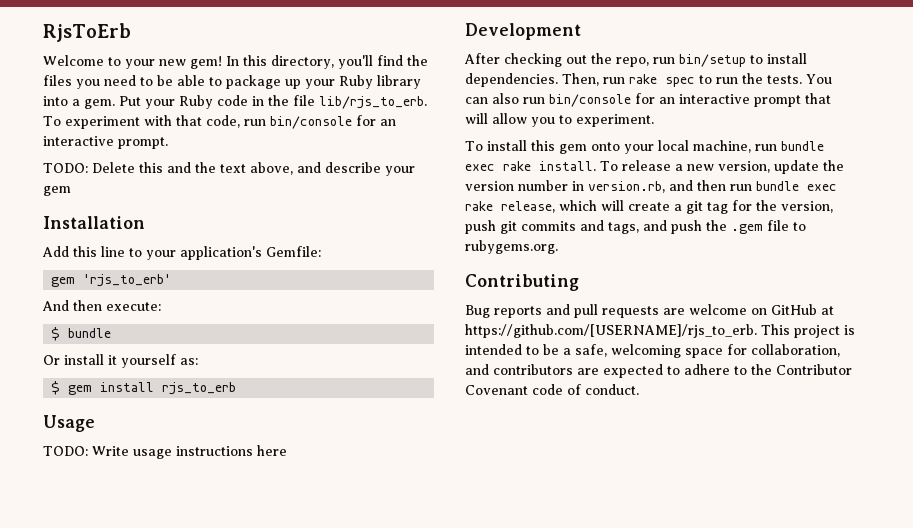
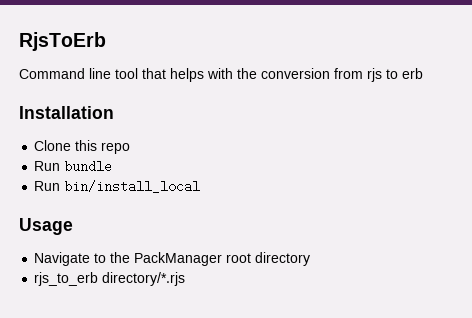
[43,55,428,69] [43,75,421,89] [43,95,427,109] [43,115,396,129] [43,136,168,149] [43,162,415,176] [43,186,71,196] [43,216,145,229] [42,246,321,260] [51,274,172,287] [42,300,161,311] [51,327,112,341] [43,354,198,368] [51,381,237,395] [43,415,95,432] [43,445,287,459] [465,23,581,40] [464,53,807,67] [465,73,832,87] [465,93,831,107] [465,113,654,127] [465,140,824,154] [465,160,844,174] [465,180,837,193] [465,200,833,214] [465,220,806,234] [465,240,558,254] [465,274,579,291] [465,304,834,318] [465,324,855,338] [465,344,840,358] [465,364,852,378] [465,384,639,395] Welcome to your new gem! In this directory, you'll find the files you need to be able to package up your Ruby library into a gem. Put your Ruby code in the file lib/rjs_to_erb. To experiment with that code, run bin/console for an interactive prompt. // TODO: Delete this and the text above, and describe your gem // Installation // Add this line to your application's Gemfile: // gem 'rjs_to_erb' // And then execute: // $ bundle // Or install it yourself as: // $ gem install rjs_to_erb // Usage // TODO: Write usage instructions here // Development // After checking out the repo, run bin/setup to install dependencies. Then, run rake spec to run the tests. You can also run bin/console for an interactive prompt that will allow you to experiment. // To install this gem onto your local machine, run bundle exec rake install. To release a new version, update the version number in version.rb, and then run bundle exec rake release, which will create a git tag for the version, push git commits and tags, and push the .gem file to rubygems.org. // Contributing // Bug reports and pull requests are welcome on GitHub at https://github.com/[USERNAME]/rjs_to_erb. This project is intended to be a safe, welcoming space for collaboration, and contributors are expected to adhere to the Contributor Covenant code of conduct. -> [19,68,423,82] [19,106,114,119] [34,140,131,154] [34,160,113,173] [34,180,201,193] [19,218,73,235] [34,252,311,266] [34,272,186,286] Command line tool that helps with the conversion from rjs to erb // Installation // Clone this repo // Run bundle // Run bin/install_local // Usage // Navigate to the PackManager root directory // rjs_to_erb directory/*.rjs

